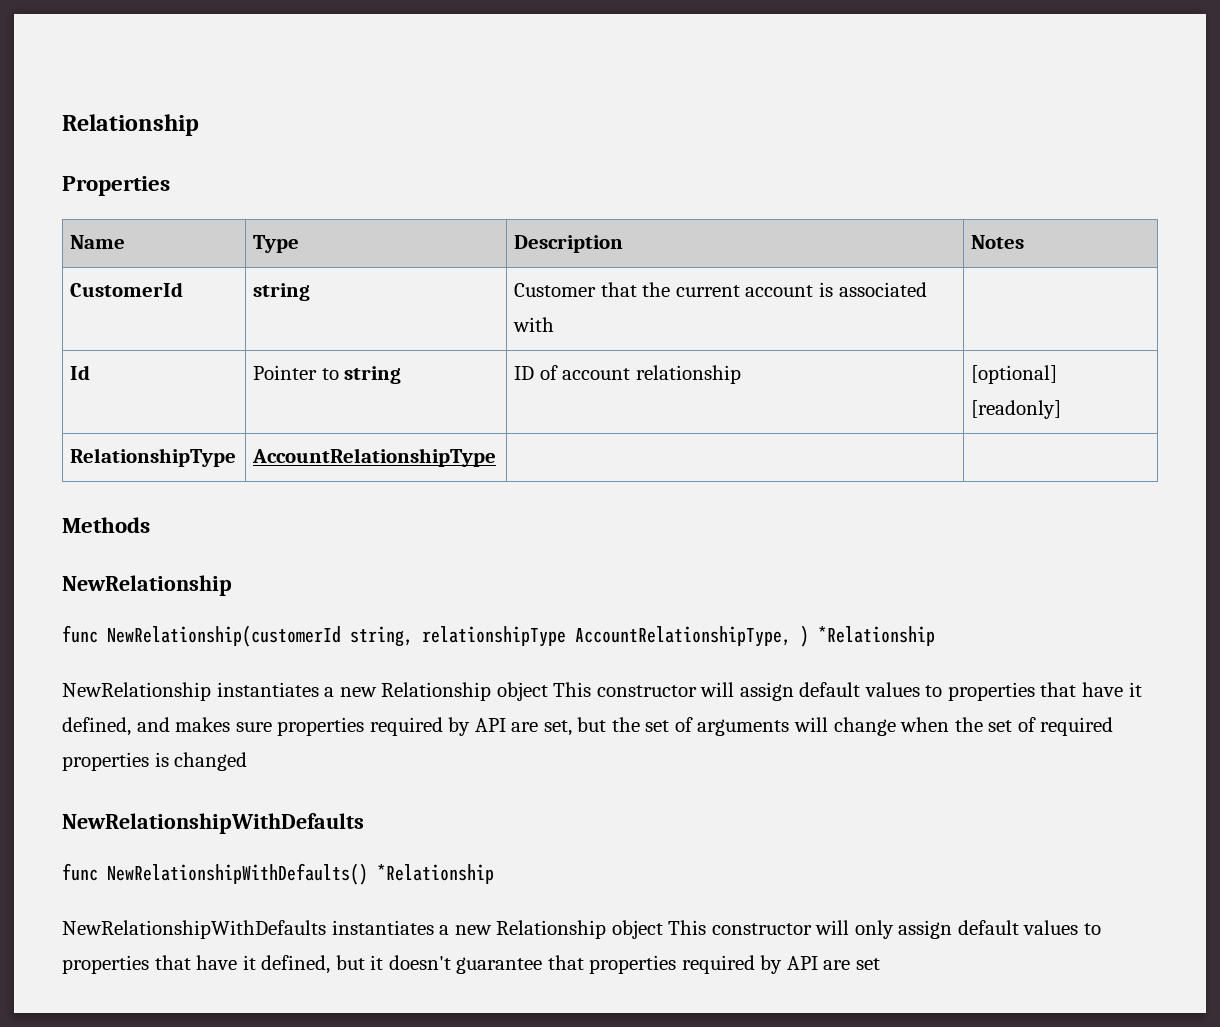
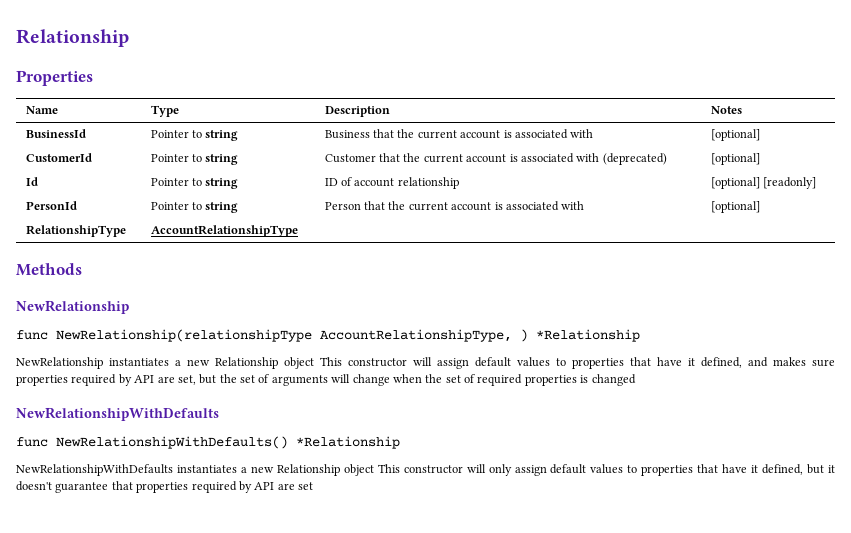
(1025, 242) none -> [25,129,86,138] [150,130,239,141] [324,129,594,139] [710,129,760,141] // BusinessId | Pointer to string | Business that the current account is associated with | [optional]
(184, 289) none -> [150,154,203,162] Pointer to
(555, 324) | -> [602,153,667,165] [710,153,760,165] (deprecated) | [optional]
(1062, 409) none -> [25,201,77,210] [150,202,239,213] [324,201,585,211] [710,201,760,213] // PersonId | Pointer to string | Person that the current account is associated with | [optional]
[107,625,566,647] NewRelationship(customerId string, relationshipType -> [56,329,312,342] NewRelationship(relationshipType

